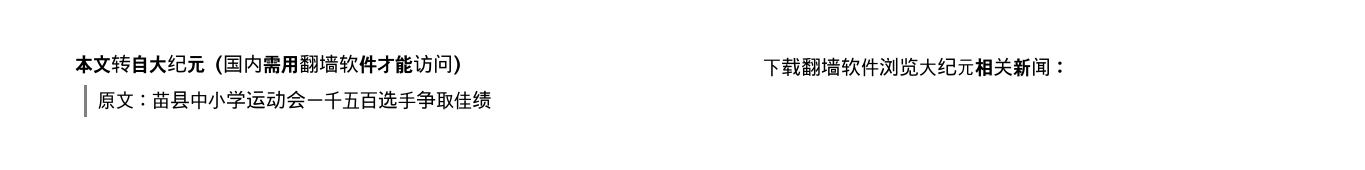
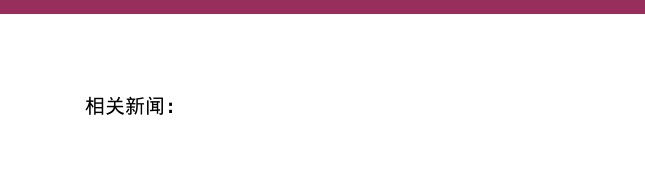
[75,54,471,75] [98,90,493,110] [762,57,975,77] 本文转自大纪元（国内需用翻墙软件才能访问） // 原文：苗县中小学运动会一千五百选手争取佳绩 // 下载翻墙软件浏览大纪元 -> (85, 105) none

